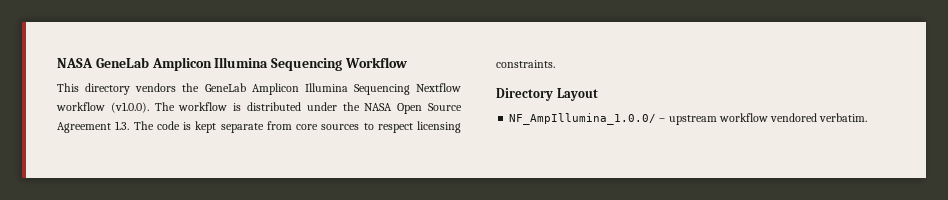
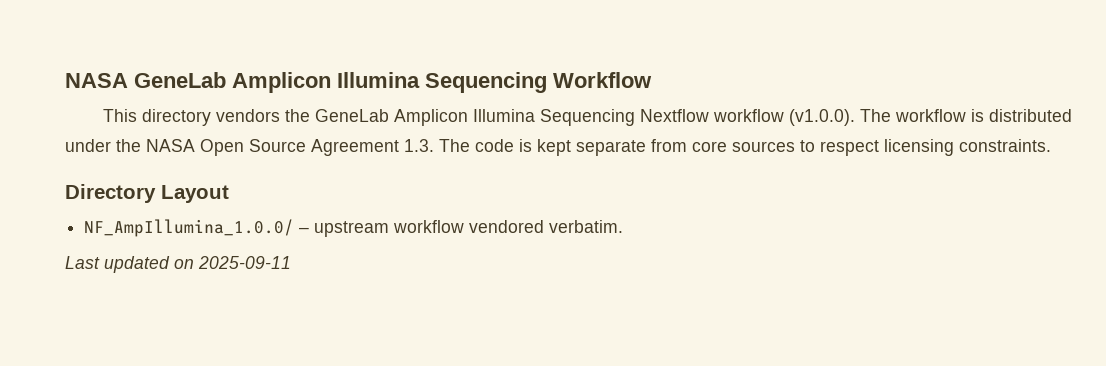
(868, 117) none -> [65,256,291,273] // Last updated on 2025-09-11

